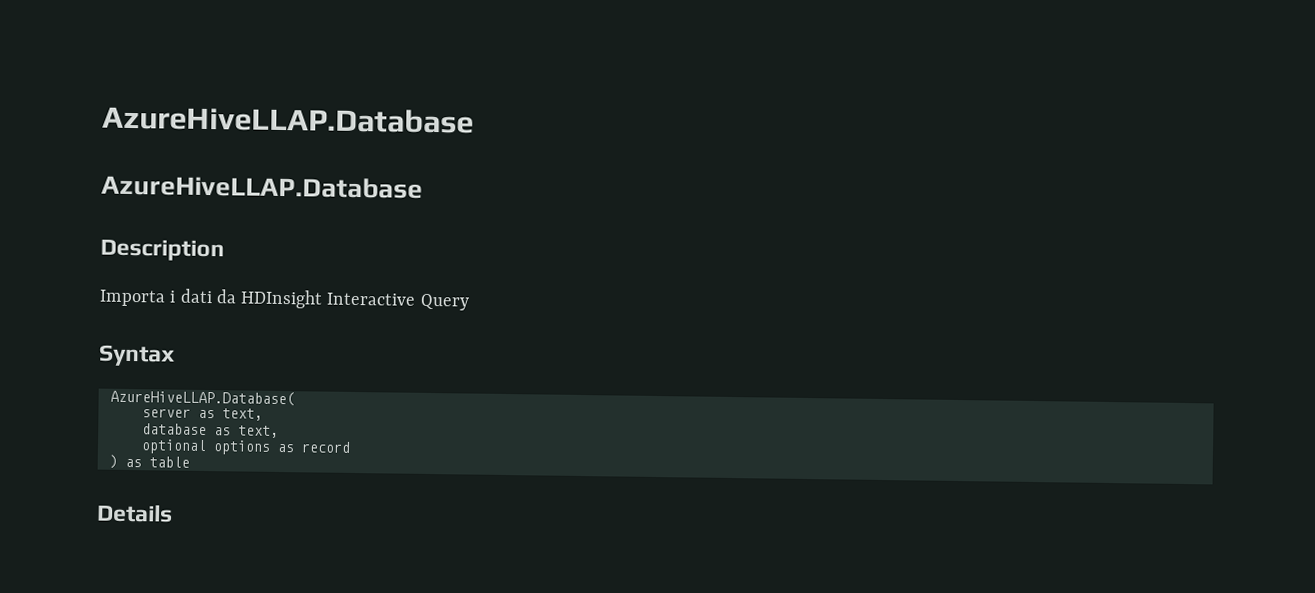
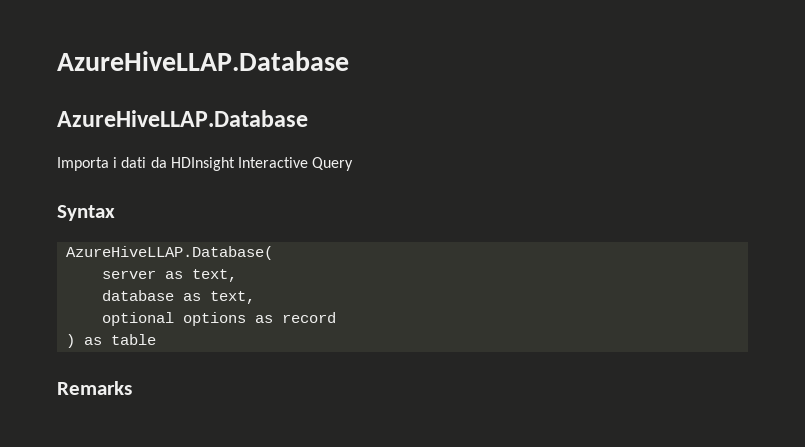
[100,238,225,262] // Description -> (308, 118) none
[96,503,173,523] Details -> [57,381,132,395] Remarks

